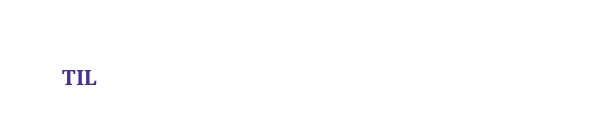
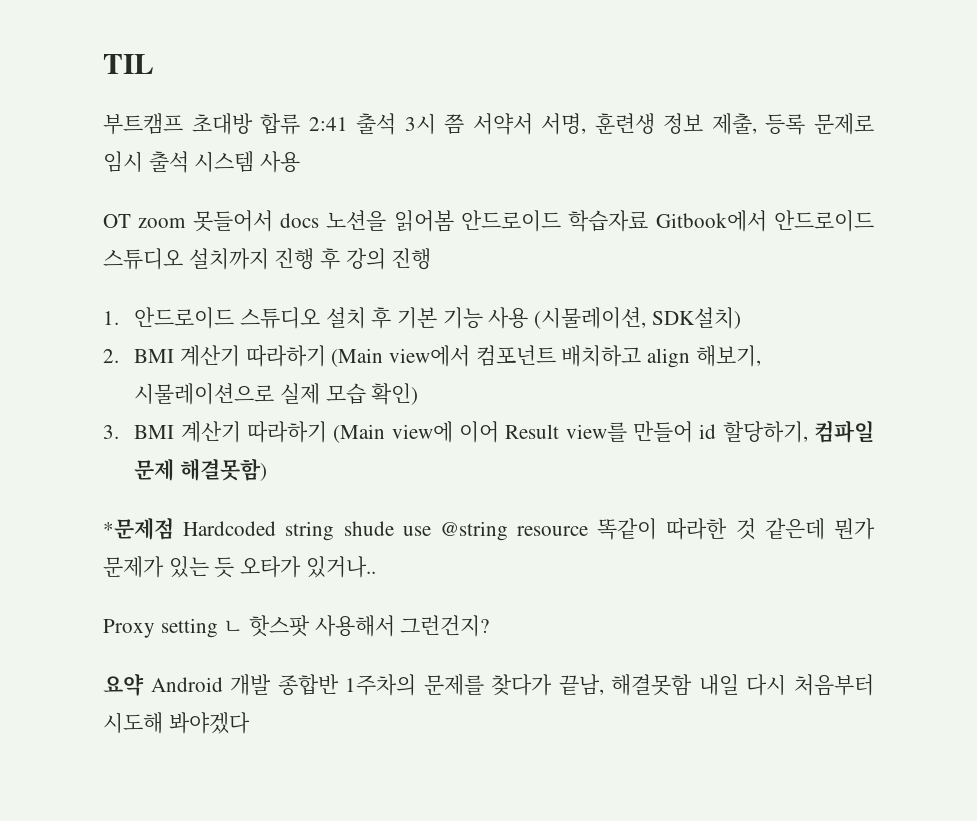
(97, 77) none -> [103,113,875,135] [103,151,301,173] [103,210,874,232] [103,248,432,270] [103,307,741,329] [103,345,761,368] [134,383,419,405] [103,420,875,443] [134,458,267,481] [103,518,875,541] [103,556,376,578] [103,615,490,638] [103,674,874,696] [103,712,250,734] // 부트캠프 초대방 합류 2:41 출석 3시 쯤 서약서 서명, 훈련생 정보 제출, 등록 문제로 임시 출석 시스템 사용 // OT zoom 못들어서 docs 노션을 읽어봄 안드로이드 학습자료 Gitbook에서 안드로이드 스튜디오 설치까지 진행 후 강의 진행 // 1. 안드로이드 스튜디오 설치 후 기본 기능 사용 (시물레이션, SDK설치) // 2. BMI 계산기 따라하기 (Main view에서 컴포넌트 배치하고 align 해보기, 시물레이션으로 실제 모습 확인) // 3. BMI 계산기 따라하기 (Main view에 이어 Result view를 만들어 id 할당하기, 컴파일 문제 해결못함) // *문제점 Hardcoded string shude use @string resource 똑같이 따라한 것 같은데 뭔가 문제가 있는 듯 오타가 있거나.. // Proxy setting ㄴ 핫스팟 사용해서 그런건지? // 요약 Android 개발 종합반 1주차의 문제를 찾다가 끝남, 해결못함 내일 다시 처음부터 시도해 봐야겠다

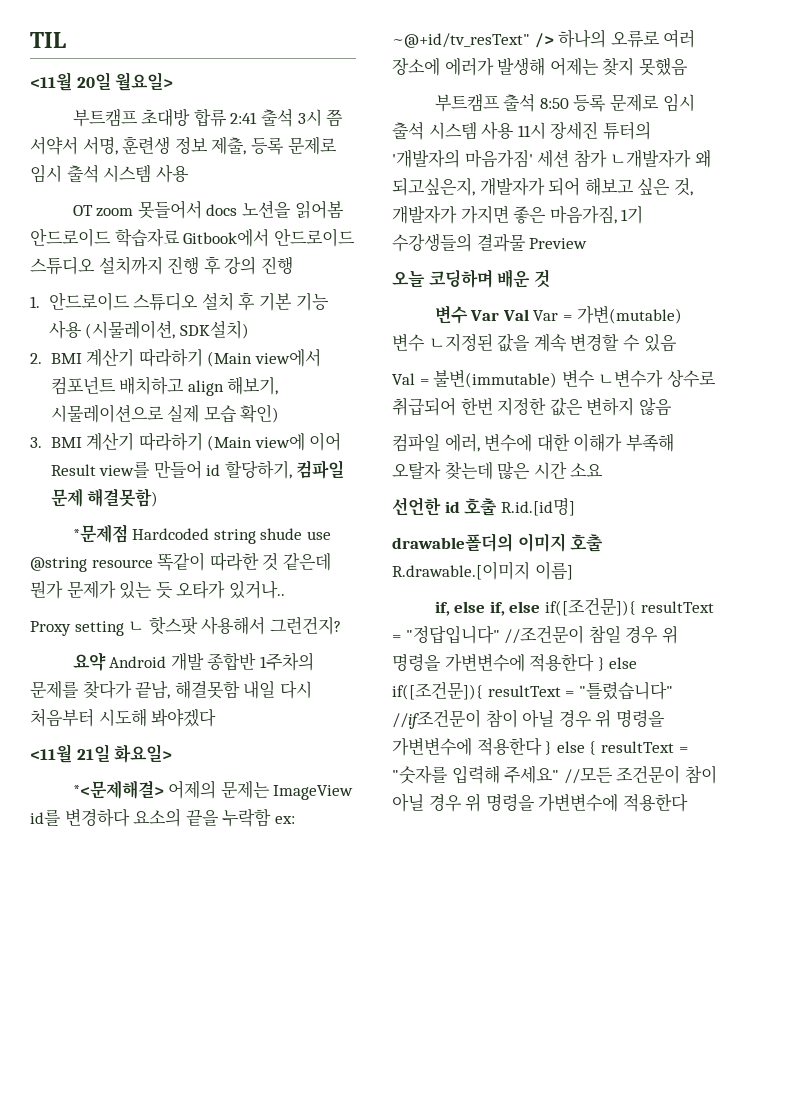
(154, 64) none -> [30,72,174,91] // <11월 20일 월요일>
(250, 723) none -> [30,744,173,763] [72,780,354,800] [30,808,295,827] [392,29,696,48] [392,57,688,76] [434,93,695,112] [392,121,651,140] [392,149,711,168] [392,177,693,196] [392,205,644,224] [392,233,588,252] [392,269,550,288] [434,305,682,324] [392,333,677,352] [392,369,716,388] [392,397,672,416] [392,433,674,452] [392,461,604,480] [392,497,575,516] [392,533,604,552] [392,561,573,580] [434,597,714,616] [392,625,678,644] [392,653,638,672] [392,681,673,700] [392,709,665,729] [392,737,688,756] [392,765,717,784] [392,793,688,812] // <11월 21일 화요일> // *<문제해결> 어제의 문제는 ImageView id를 변경하다 요소의 끝을 누락함 ex: ~@+id/tv_resText" /> 하나의 오류로 여러 장소에 에러가 발생해 어제는 찾지 못했음 // 부트캠프 출석 8:50 등록 문제로 임시 출석 시스템 사용 11시 장세진 튜터의 '개발자의 마음가짐' 세션 참가 ㄴ개발자가 왜 되고싶은지, 개발자가 되어 해보고 싶은 것, 개발자가 가지면 좋은 마음가짐, 1기 수강생들의 결과물 Preview // 오늘 코딩하며 배운 것 // 변수 Var Val Var = 가변(mutable) 변수 ㄴ지정된 값을 계속 변경할 수 있음 // Val = 불변(immutable) 변수 ㄴ변수가 상수로 취급되어 한번 지정한 값은 변하지 않음 // 컴파일 에러, 변수에 대한 이해가 부족해 오탈자 찾는데 많은 시간 소요 // 선언한 id 호출 R.id.[id명] // drawable폴더의 이미지 호출 R.drawable.[이미지 이름] // if, else if, else if([조건문]){ resultText = "정답입니다" //조건문이 참일 경우 위 명령을 가변변수에 적용한다 } else if([조건문]){ resultText = "틀렸습니다" //if조건문이 참이 아닐 경우 위 명령을 가변변수에 적용한다 } else { resultText = "숫자를 입력해 주세요" //모든 조건문이 참이 아닐 경우 위 명령을 가변변수에 적용한다

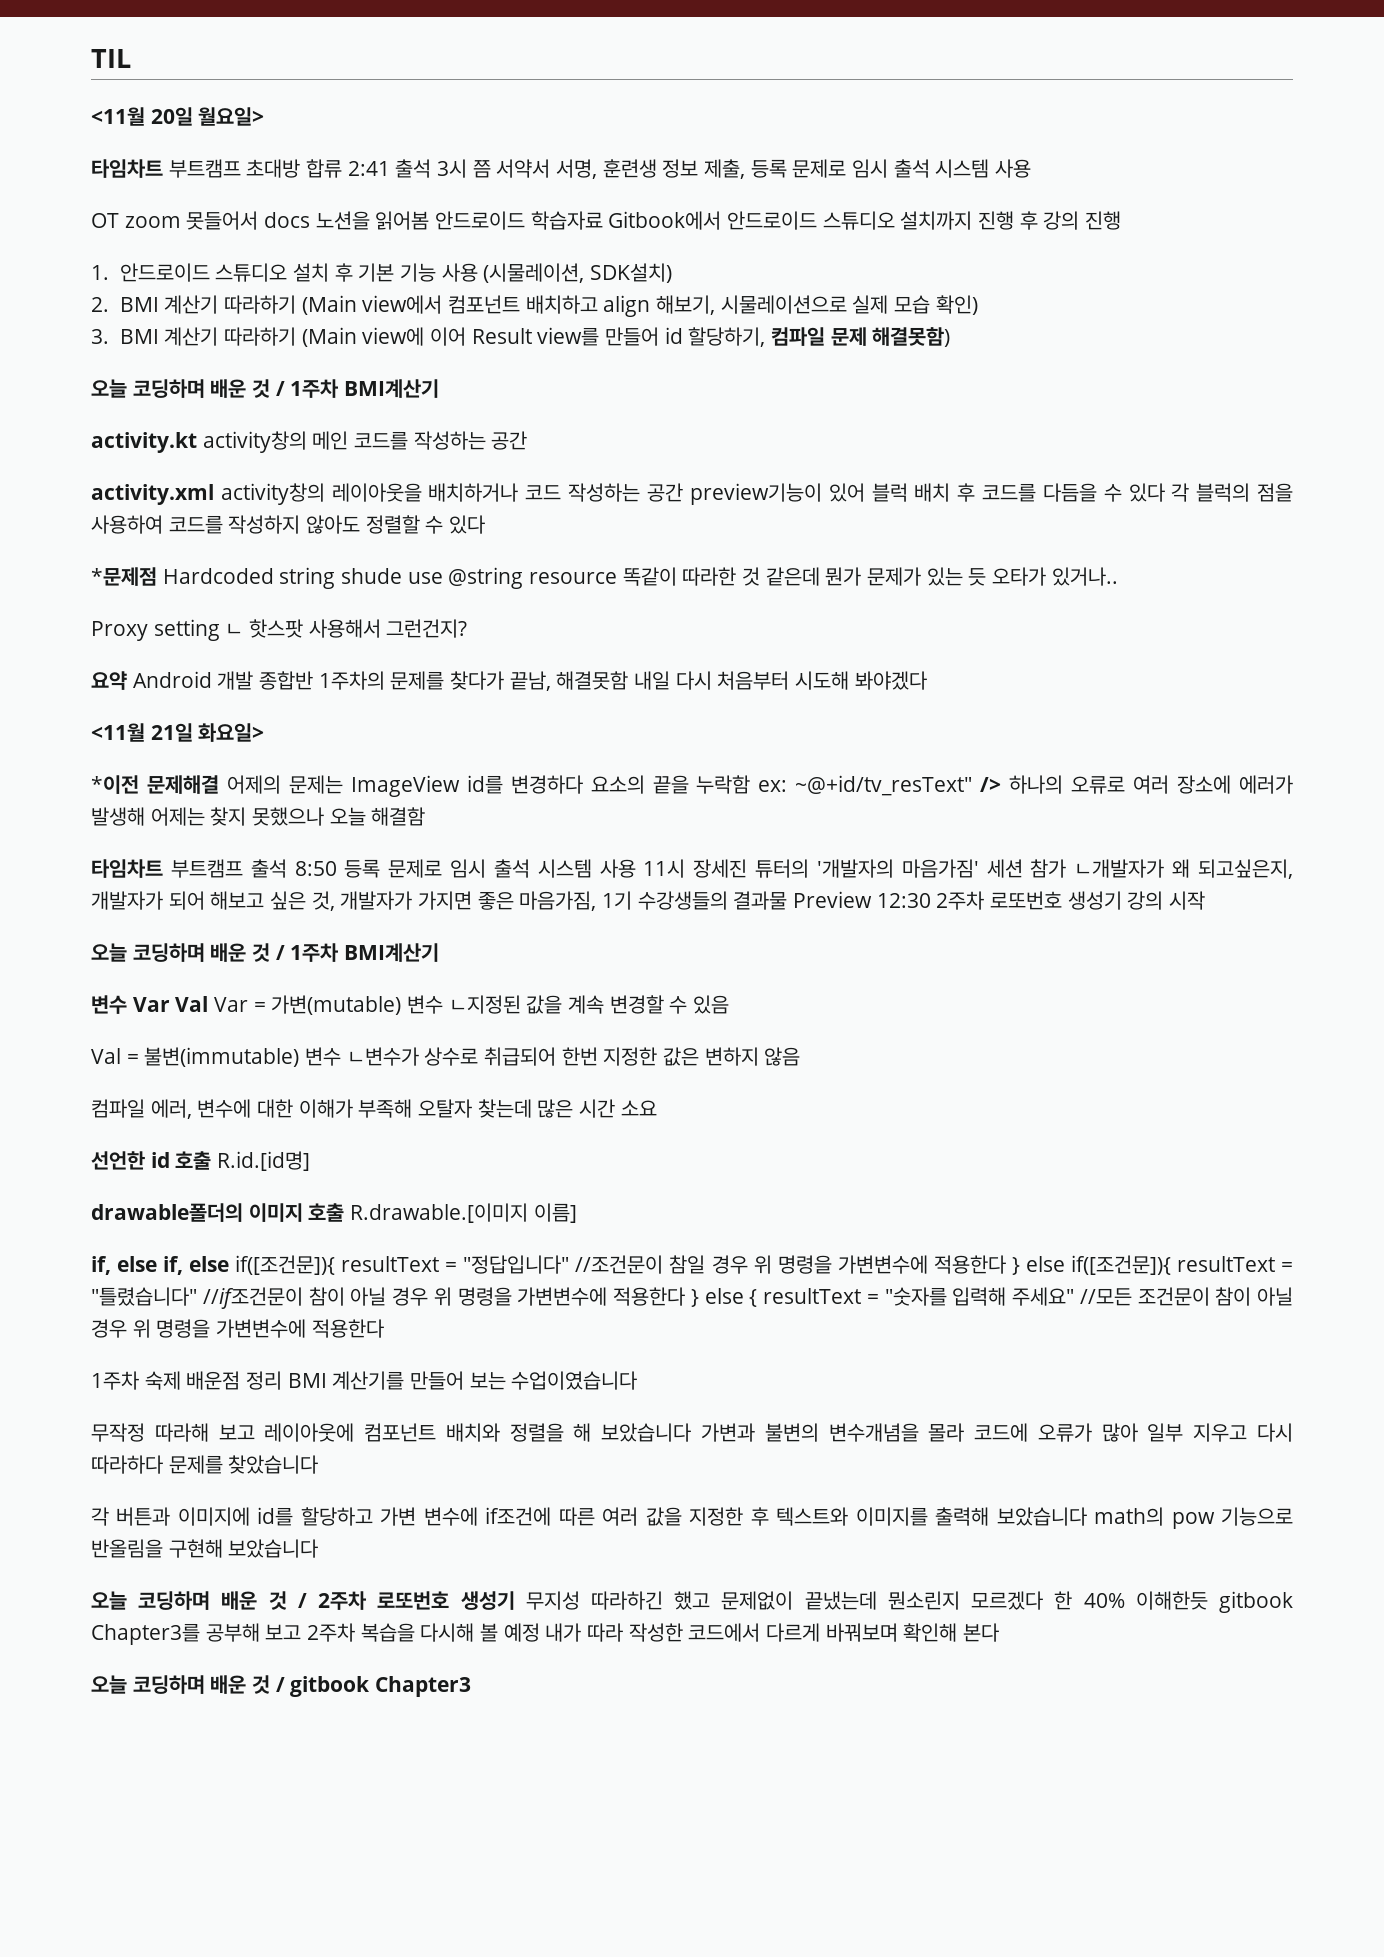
(174, 81) none -> [91,159,163,178] 타임차트
(159, 497) none -> [91,379,440,398] [91,431,528,453] [91,483,1294,505] [91,515,486,534] // 오늘 코딩하며 배운 것 / 1주차 BMI계산기 // activity.kt activity창의 메인 코드를 작성하는 공간 // activity.xml activity창의 레이아웃을 배치하거나 코드 작성하는 공간 preview기능이 있어 블럭 배치 후 코드를 다듬을 수 있다 각 블럭의 점을 사용하여 코드를 작성하지 않아도 정렬할 수 있다
[72,780,164,799] *<문제해결> -> [91,775,219,794] *이전 문제해결
[638,58,688,76] 못했음 // -> [252,807,426,826] [91,859,163,878] 못했으나 오늘 해결함 // 타임차트
[392,269,550,288] // 오늘 코딩하며 배운 것 -> [876,891,1206,910] [91,943,440,962] 12:30 2주차 로또번호 생성기 강의 시작 // 오늘 코딩하며 배운 것 / 1주차 BMI계산기
(688, 802) none -> [91,1371,638,1390] [91,1423,1294,1442] [91,1455,319,1474] [91,1507,1293,1529] [91,1539,319,1558] [91,1591,1293,1613] [91,1623,1000,1645] [91,1675,472,1697] // 1주차 숙제 배운점 정리 BMI 계산기를 만들어 보는 수업이였습니다 // 무작정 따라해 보고 레이아웃에 컴포넌트 배치와 정렬을 해 보았습니다 가변과 불변의 변수개념을 몰라 코드에 오류가 많아 일부 지우고 다시 따라하다 문제를 찾았습니다 // 각 버튼과 이미지에 id를 할당하고 가변 변수에 if조건에 따른 여러 값을 지정한 후 텍스트와 이미지를 출력해 보았습니다 math의 pow 기능으로 반올림을 구현해 보았습니다 // 오늘 코딩하며 배운 것 / 2주차 로또번호 생성기 무지성 따라하긴 했고 문제없이 끝냈는데 뭔소린지 모르겠다 한 40% 이해한듯 gitbook Chapter3를 공부해 보고 2주차 복습을 다시해 볼 예정 내가 따라 작성한 코드에서 다르게 바꿔보며 확인해 본다 // 오늘 코딩하며 배운 것 / gitbook Chapter3

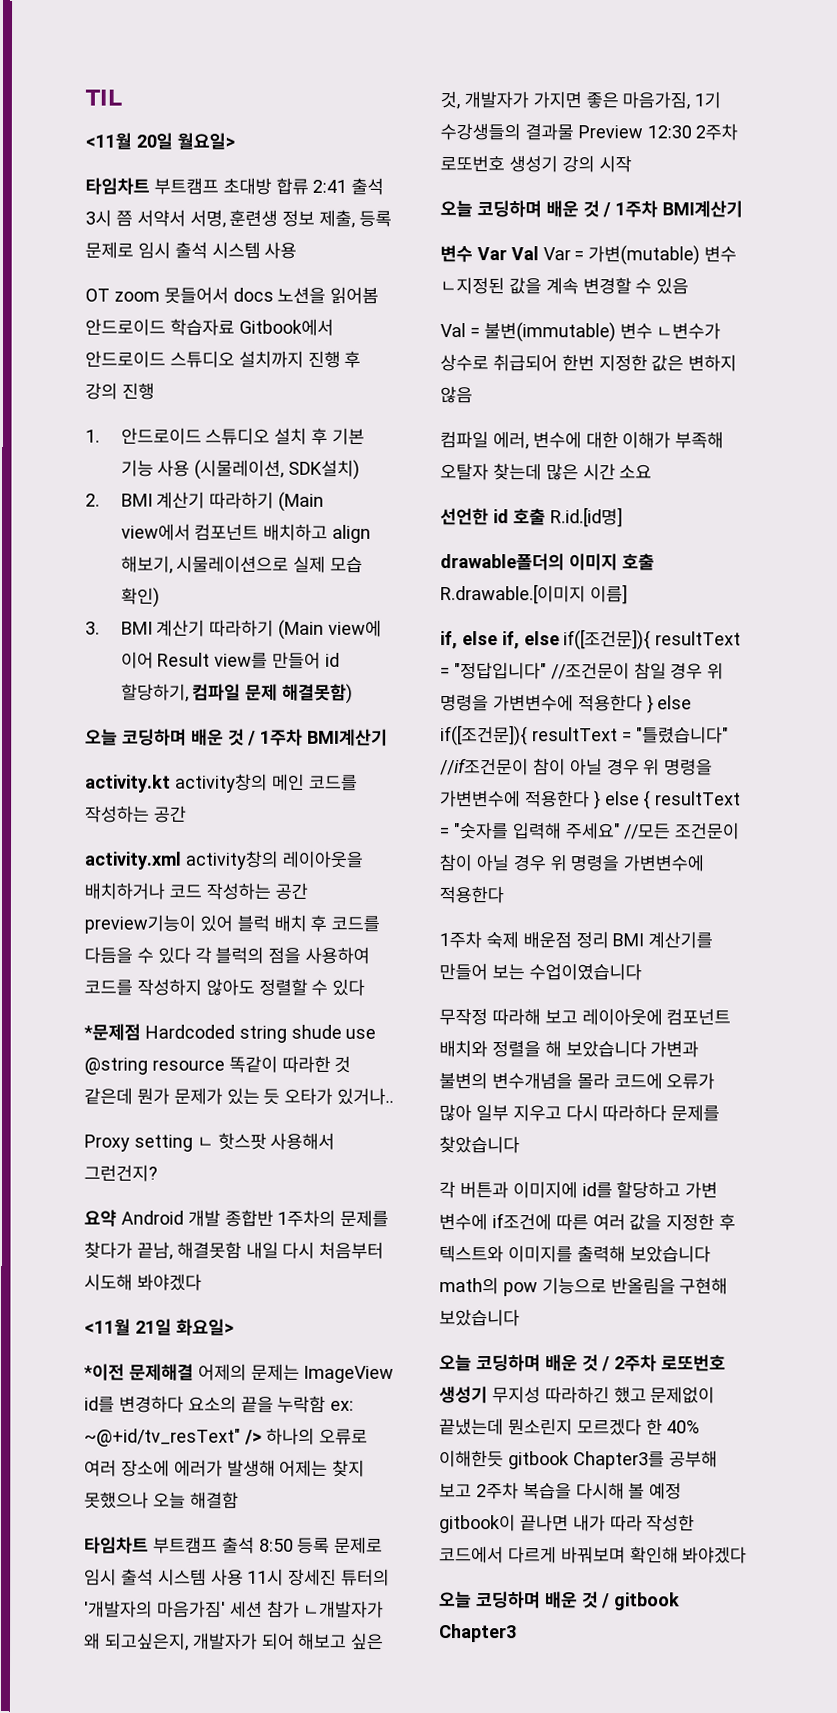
(540, 1632) none -> [439,1514,569,1534] gitbook이 끝나면
[963,1623,1000,1642] 본다 -> [682,1546,748,1564] 봐야겠다

